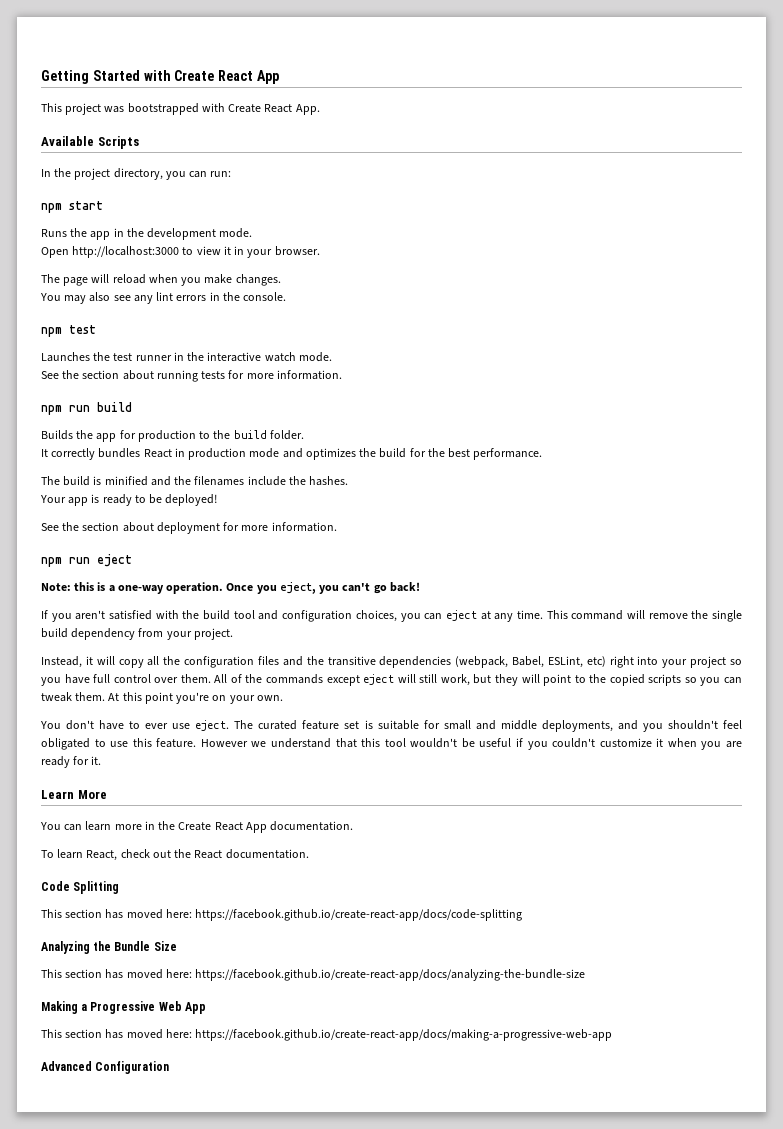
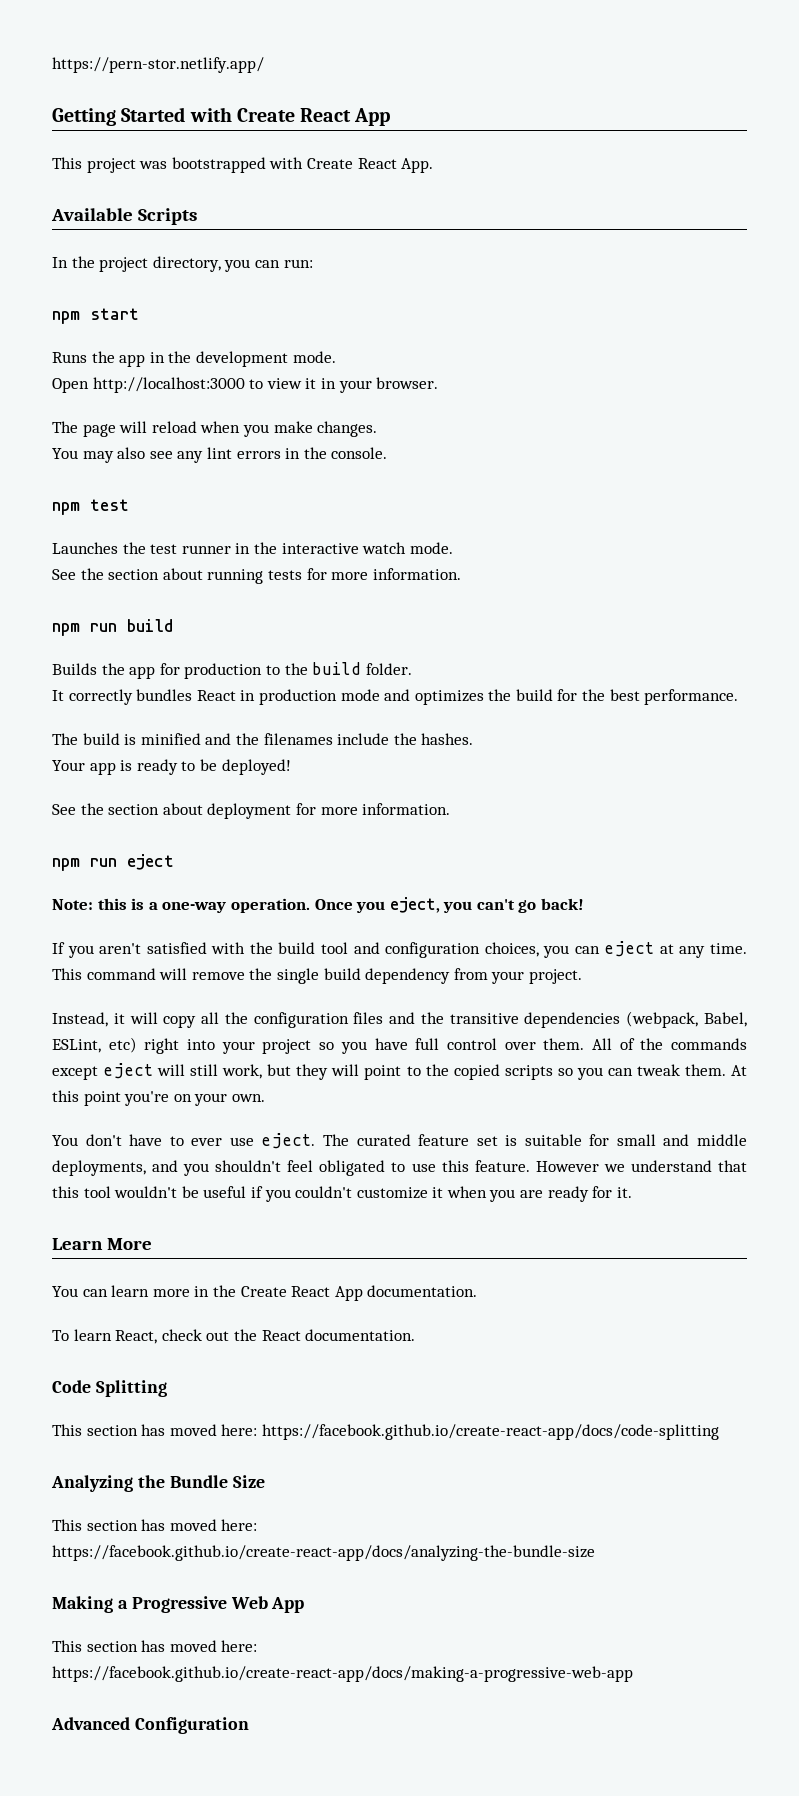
(41, 77) none -> [52,57,264,73] https://pern-stor.netlify.app/ //

